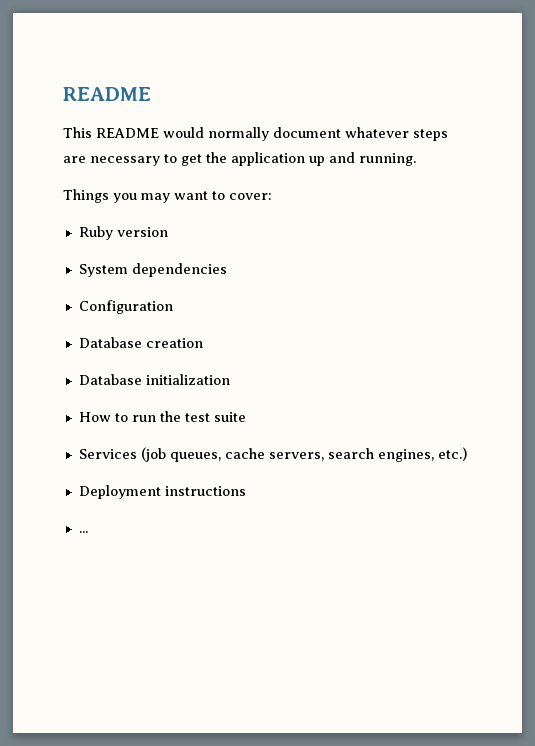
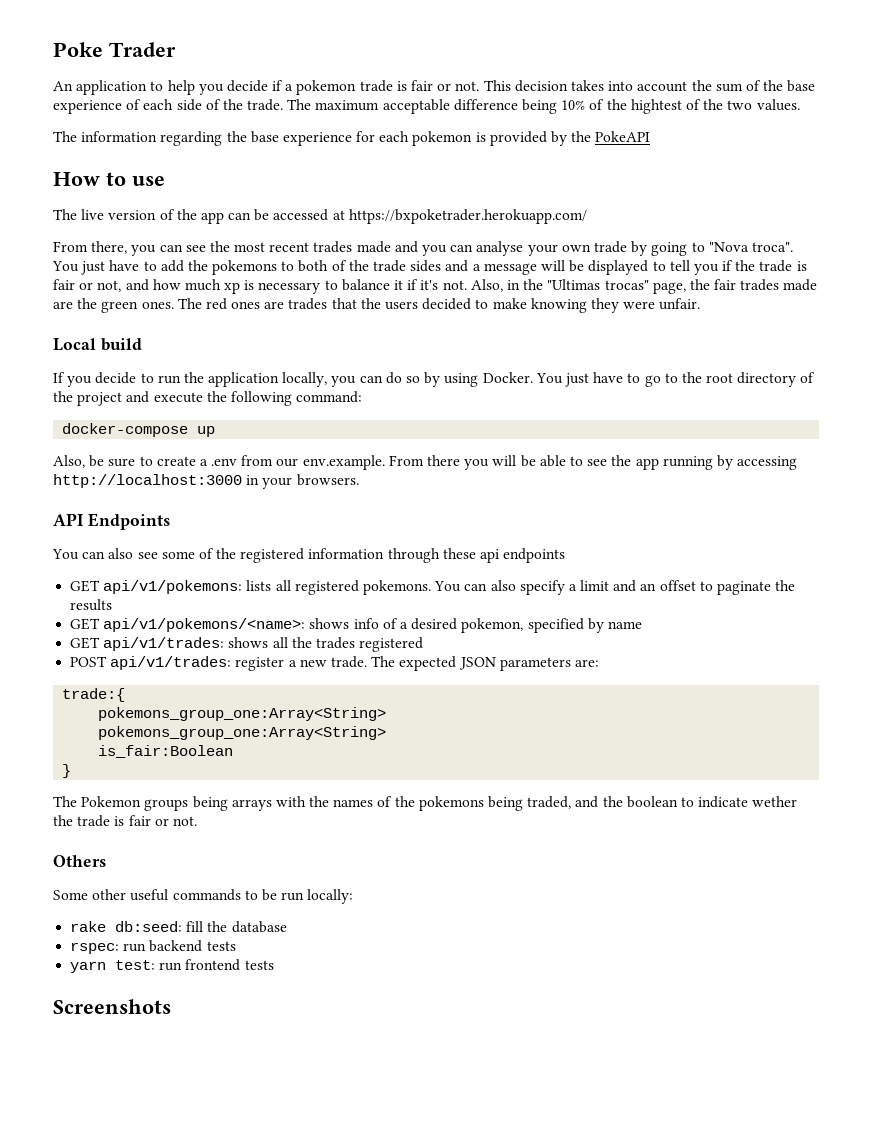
[63,87,151,101] [63,127,448,141] [63,152,416,166] [63,189,272,203] [78,226,168,240] [78,263,227,277] [78,300,173,314] [78,337,203,348] [78,374,230,385] [78,411,246,422] [78,447,467,462] [78,485,246,499] [78,531,88,533] README // This README would normally document whatever steps are necessary to get the application up and running. // Things you may want to cover: // Ruby version // System dependencies // Configuration // Database creation // Database initialization // How to run the test suite // Services (job queues, cache servers, search engines, etc.) // Deployment instructions // ... -> [53,42,176,57] [53,80,816,95] [53,99,800,114] [53,131,651,146] [53,172,165,186] [53,209,587,224] [53,241,793,256] [52,260,807,275] [53,279,818,294] [53,298,701,313] [53,338,142,351] [53,372,816,387] [53,391,363,406] [62,423,216,437] [53,455,798,470] [53,474,359,489] [53,513,170,530] [52,548,566,563] [70,580,796,595] [70,599,113,611] [70,618,642,633] [70,637,424,652] [70,656,599,671] [62,688,126,702] [98,707,387,721] [98,726,387,740] [98,745,234,758] [62,764,72,778] [53,796,798,811] [53,815,197,827] [53,855,106,867] [53,889,354,904] [70,921,287,933] [70,940,236,954] [70,959,274,973] [53,999,171,1014] Poke Trader // An application to help you decide if a pokemon trade is fair or not. This decision takes into account the sum of the base experience of each side of the trade. The maximum acceptable difference being 10% of the hightest of the two values. // The information regarding the base experience for each pokemon is provided by the PokeAPI // How to use // The live version of the app can be accessed at https://bxpoketrader.herokuapp.com/ // From there, you can see the most recent trades made and you can analyse your own trade by going to "Nova troca". You just have to add the pokemons to both of the trade sides and a message will be displayed to tell you if the trade is fair or not, and how much xp is necessary to balance it if it's not. Also, in the "Ultimas trocas" page, the fair trades made are the green ones. The red ones are trades that the users decided to make knowing they were unfair. // Local build // If you decide to run the application locally, you can do so by using Docker. You just have to go to the root directory of the project and execute the following command: // docker-compose up // Also, be sure to create a .env from our env.example. From there you will be able to see the app running by accessing http://localhost:3000 in your browsers. // API Endpoints // You can also see some of the registered information through these api endpoints // GET api/v1/pokemons: lists all registered pokemons. You can also specify a limit and an offset to paginate the results // GET api/v1/pokemons/<name>: shows info of a desired pokemon, specified by name // GET api/v1/trades: shows all the trades registered // POST api/v1/trades: register a new trade. The expected JSON parameters are: // trade:{ // pokemons_group_one:Array<String> // pokemons_group_one:Array<String> // is_fair:Boolean // } // The Pokemon groups being arrays with the names of the pokemons being traded, and the boolean to indicate wether the trade is fair or not. // Others // Some other useful commands to be run locally: // rake db:seed: fill the database // rspec: run backend tests // yarn test: run frontend tests // Screenshots

